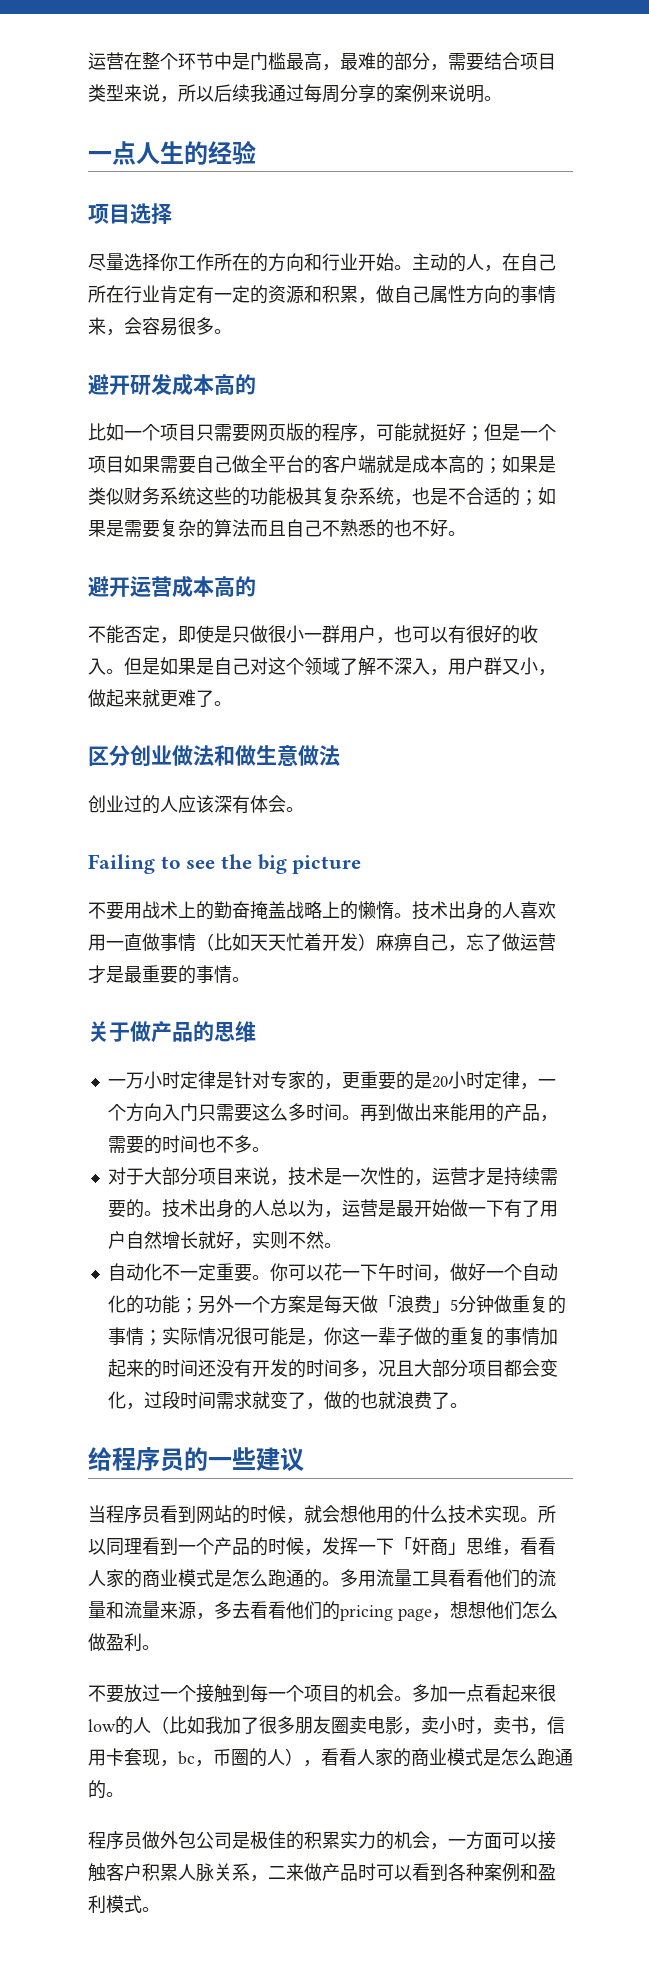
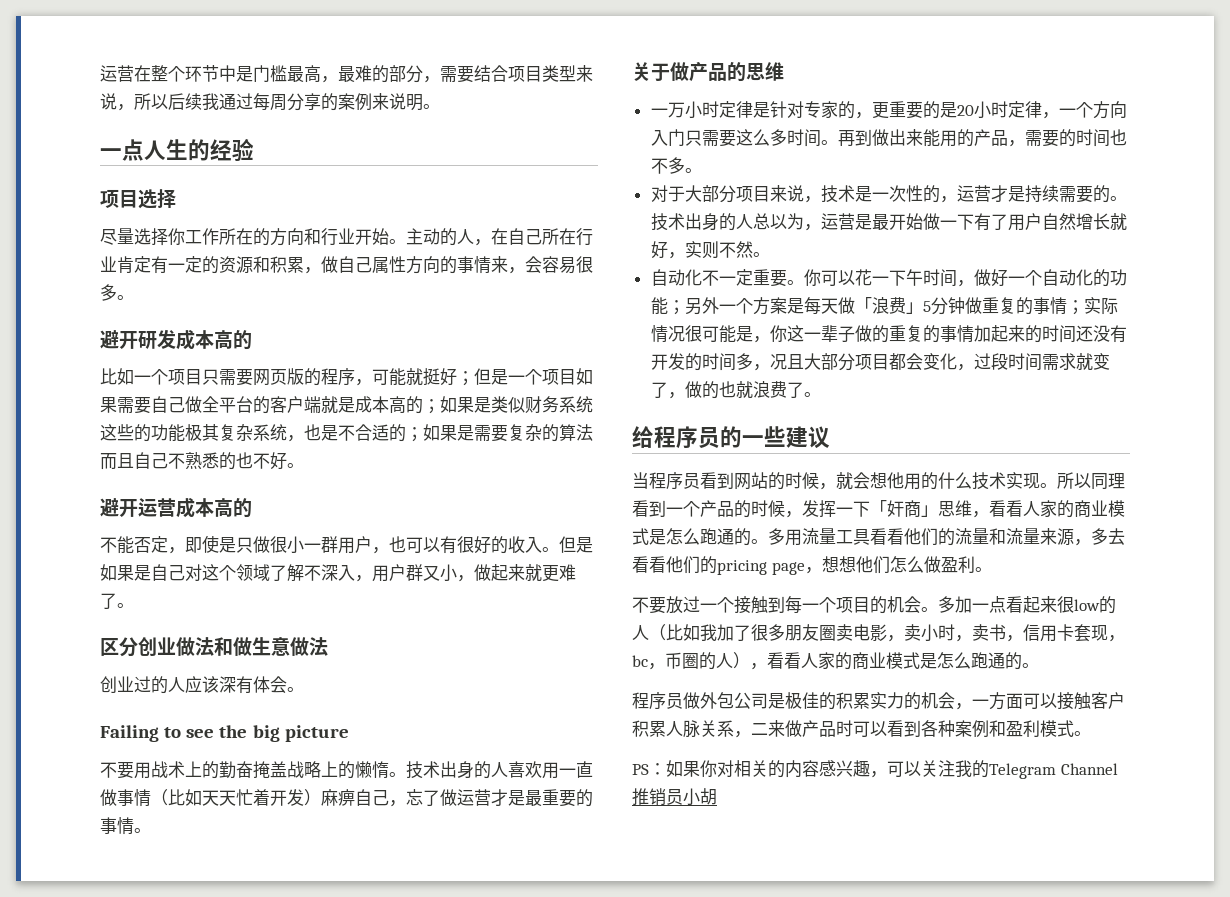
(160, 1909) none -> [632,760,1118,779] [632,788,717,806] // PS：如果你对相关的内容感兴趣，可以关注我的Telegram Channel推销员小胡

